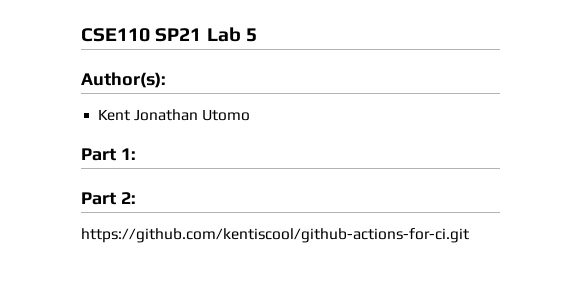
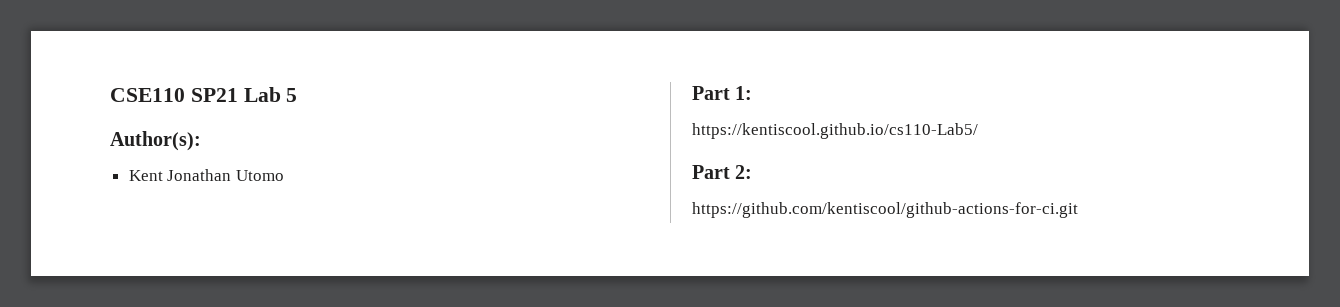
(136, 154) none -> [692,123,978,139] // https://kentiscool.github.io/cs110-Lab5/

